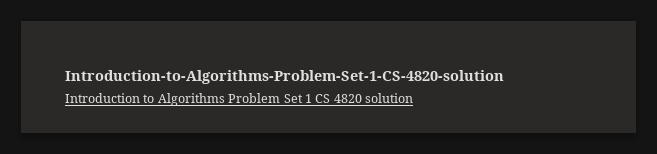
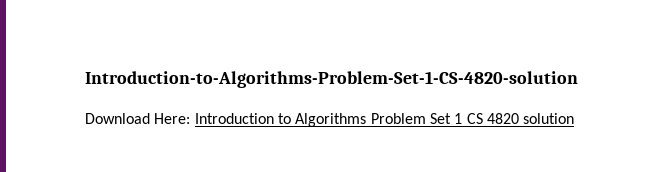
(504, 77) none -> [85,113,191,124] Download Here:

